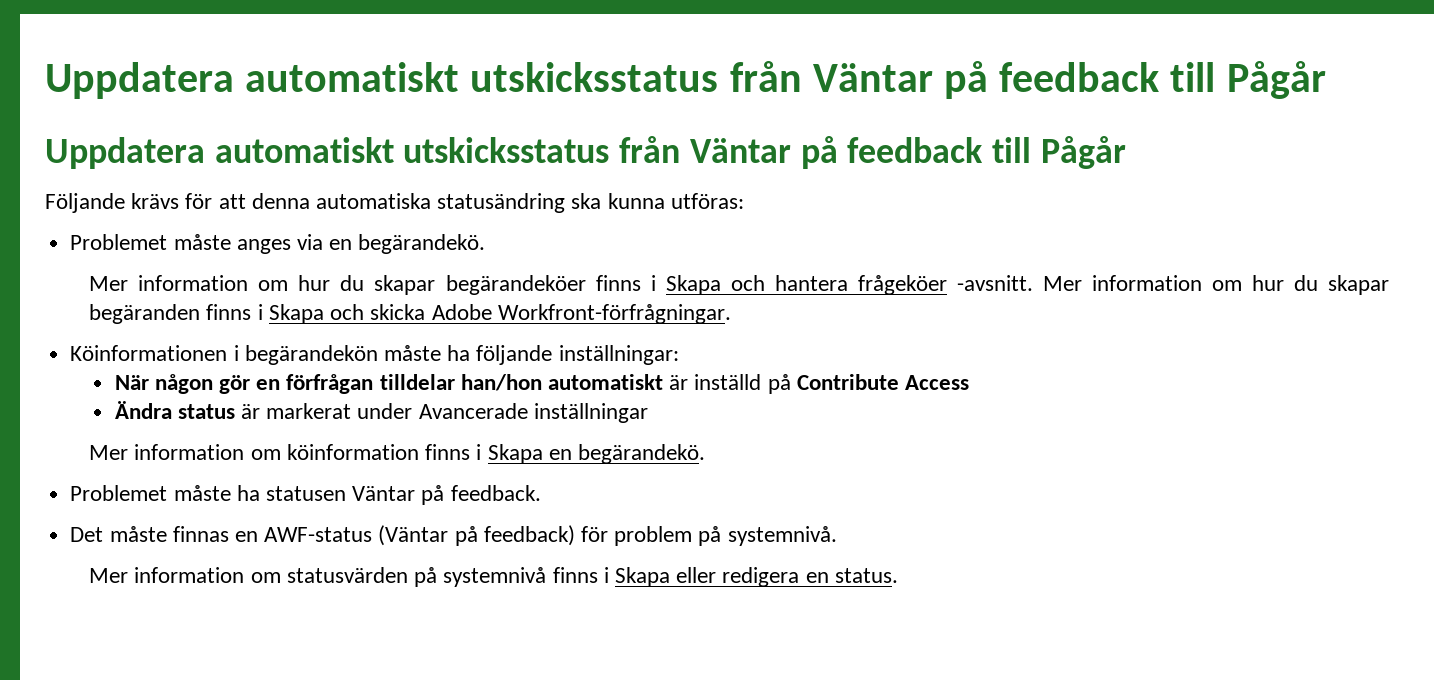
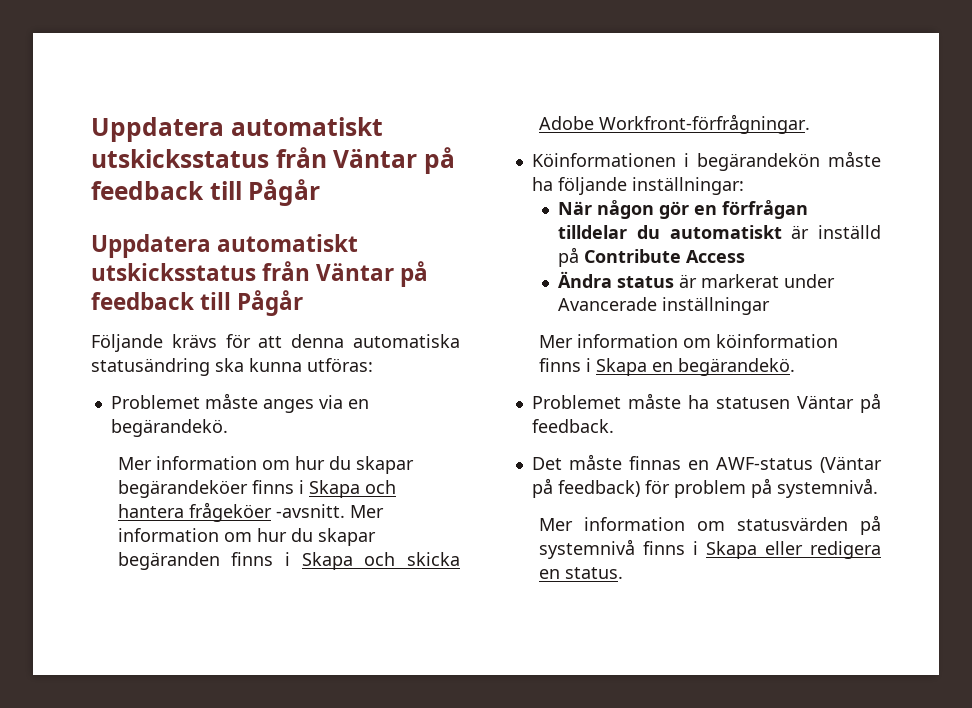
[460,374,542,391] han/hon -> [636,225,660,239] du

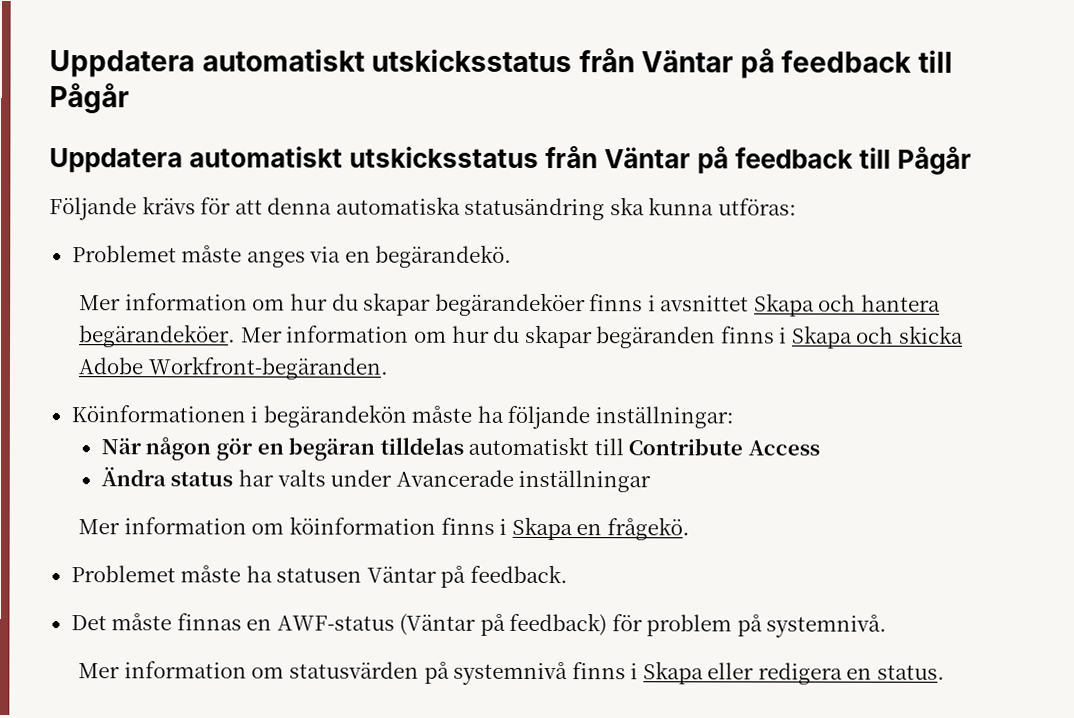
(304, 487) none -> [660,295,750,312] avsnittet
[188,502,345,522] frågeköer -avsnitt. -> [79,324,237,348] begärandeköer.
[598,114,810,134] Workfront-förfrågningar. -> [147,356,389,380] Workfront-begäranden.
[722,200,809,219] [558,225,881,239] [558,247,580,267] förfrågan tilldelar du automatiskt är inställd på -> [288,436,624,461] begäran tilldelas automatiskt till
[679,274,780,288] är markerat -> [237,469,326,487] har valts
[677,358,795,376] begärandekö. -> [606,517,690,541] frågekö.

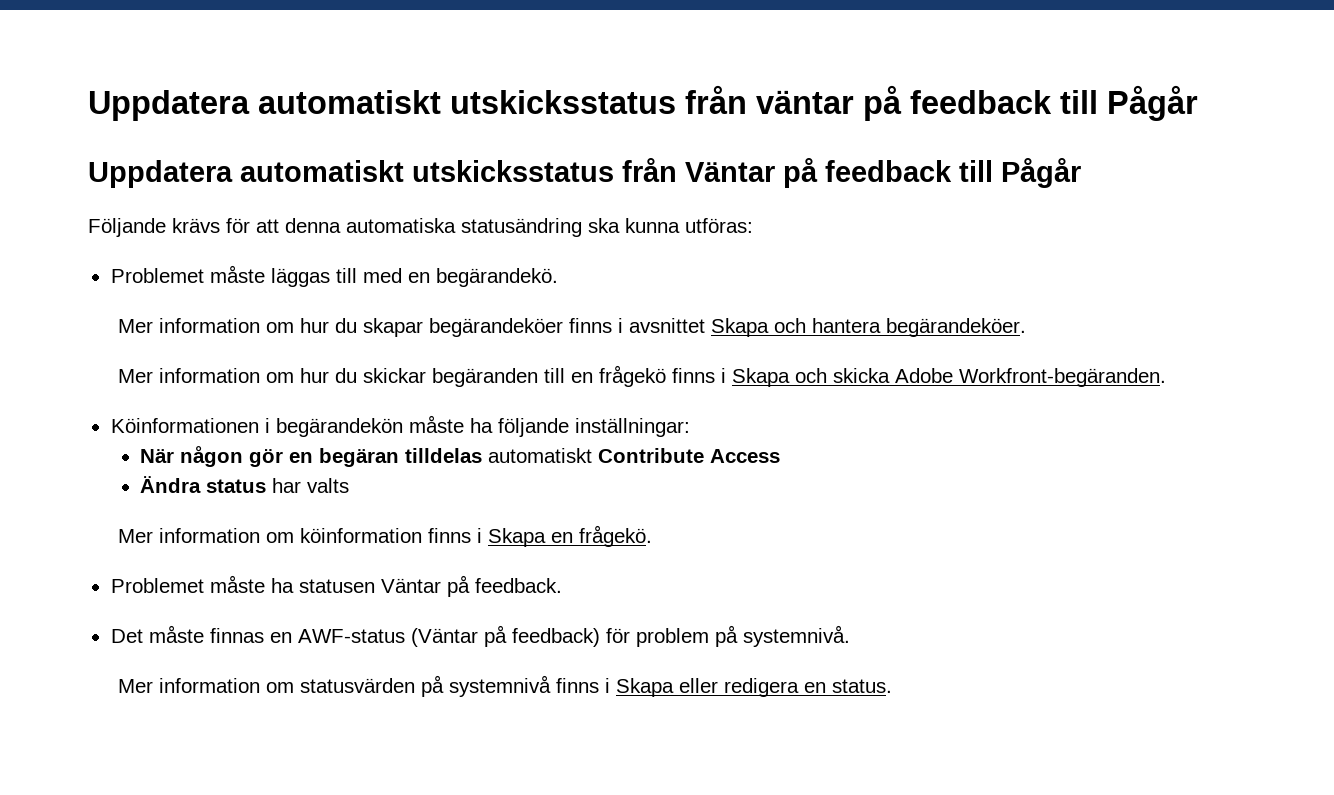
[49,48,734,78] Uppdatera automatiskt utskicksstatus från Väntar -> [88,85,854,121] Uppdatera automatiskt utskicksstatus från väntar
[246,246,342,268] anges via -> [270,268,402,287] läggas till med
[240,324,717,349] Mer information om hur du skapar begäranden -> [117,365,666,387] // Mer information om hur du skickar begäranden till en frågekö
[593,438,624,456] till -> (593, 455) none
[330,469,652,493] under Avancerade inställningar -> (350, 485) none

